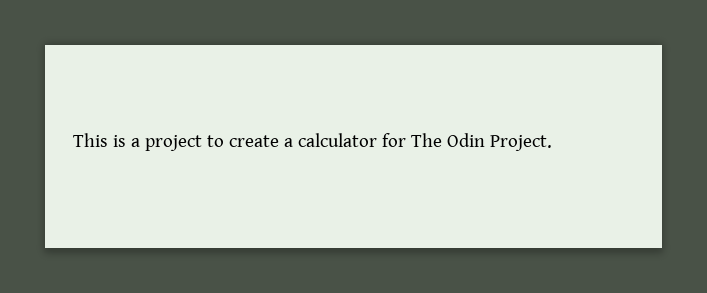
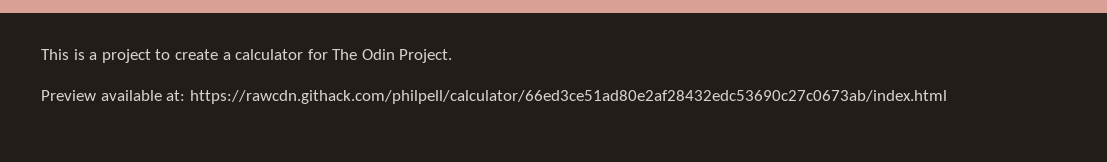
(552, 143) none -> [41,90,947,104] // Preview available at: https://rawcdn.githack.com/philpell/calculator/66ed3ce51ad80e2af28432edc53690c27c0673ab/index.html

